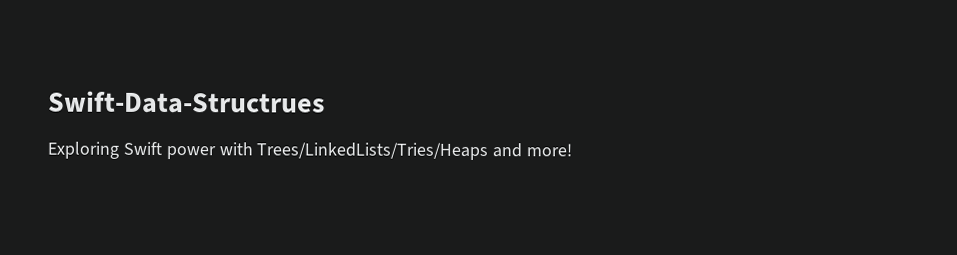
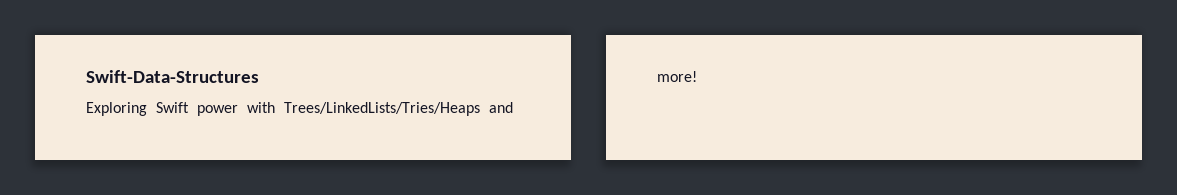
[48,90,325,114] Swift-Data-Structrues -> [86,70,259,83] Swift-Data-Structures

